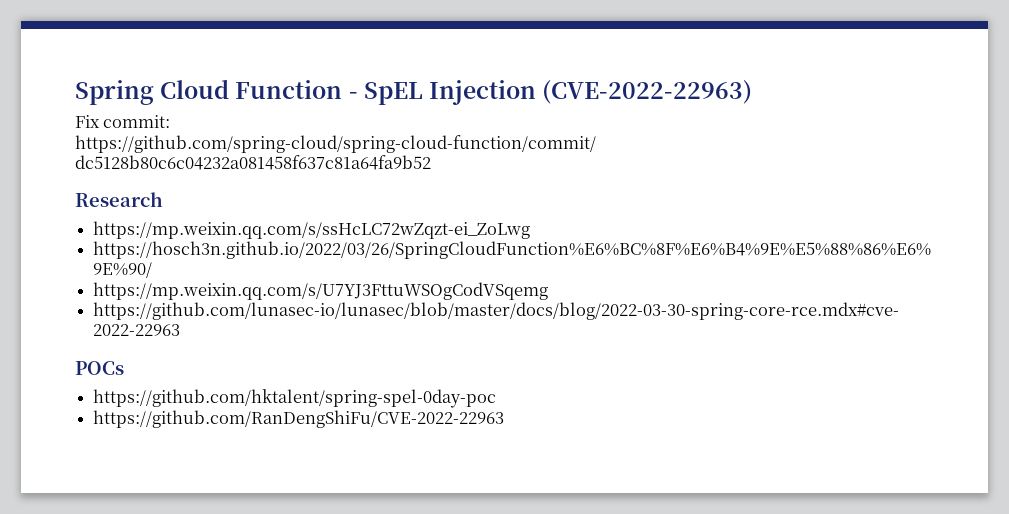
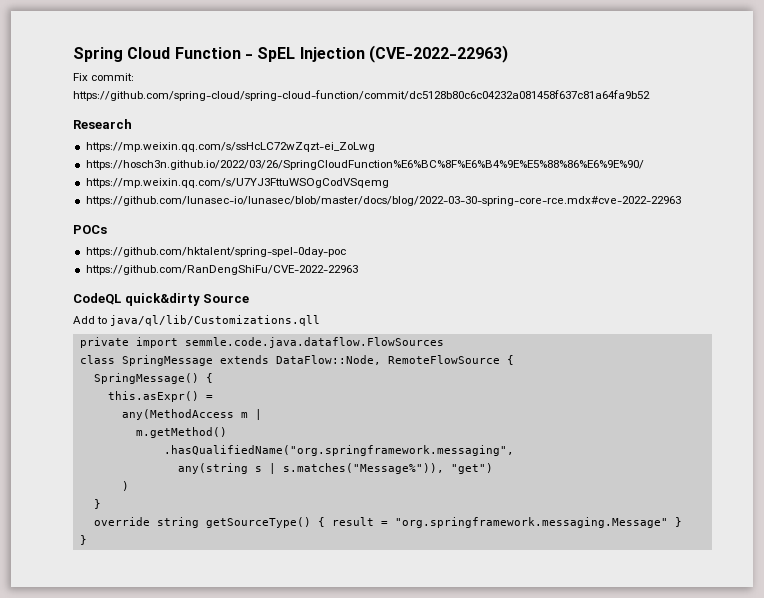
(505, 419) none -> [73,293,250,306] [73,315,321,326] [79,337,444,348] [79,355,514,366] [93,373,213,384] [107,391,213,402] [121,409,262,420] [135,427,227,438] [163,445,514,456] [177,463,493,474] [121,481,129,491] [93,499,101,509] [93,517,682,528] [79,535,87,545] // CodeQL quick&dirty Source // Add to java/ql/lib/Customizations.qll // private import semmle.code.java.dataflow.FlowSources // class SpringMessage extends DataFlow::Node, RemoteFlowSource { // SpringMessage() { // this.asExpr() = // any(MethodAccess m | // m.getMethod() // .hasQualifiedName("org.springframework.messaging", // any(string s | s.matches("Message%")), "get") // ) // } // override string getSourceType() { result = "org.springframework.messaging.Message" } // }

